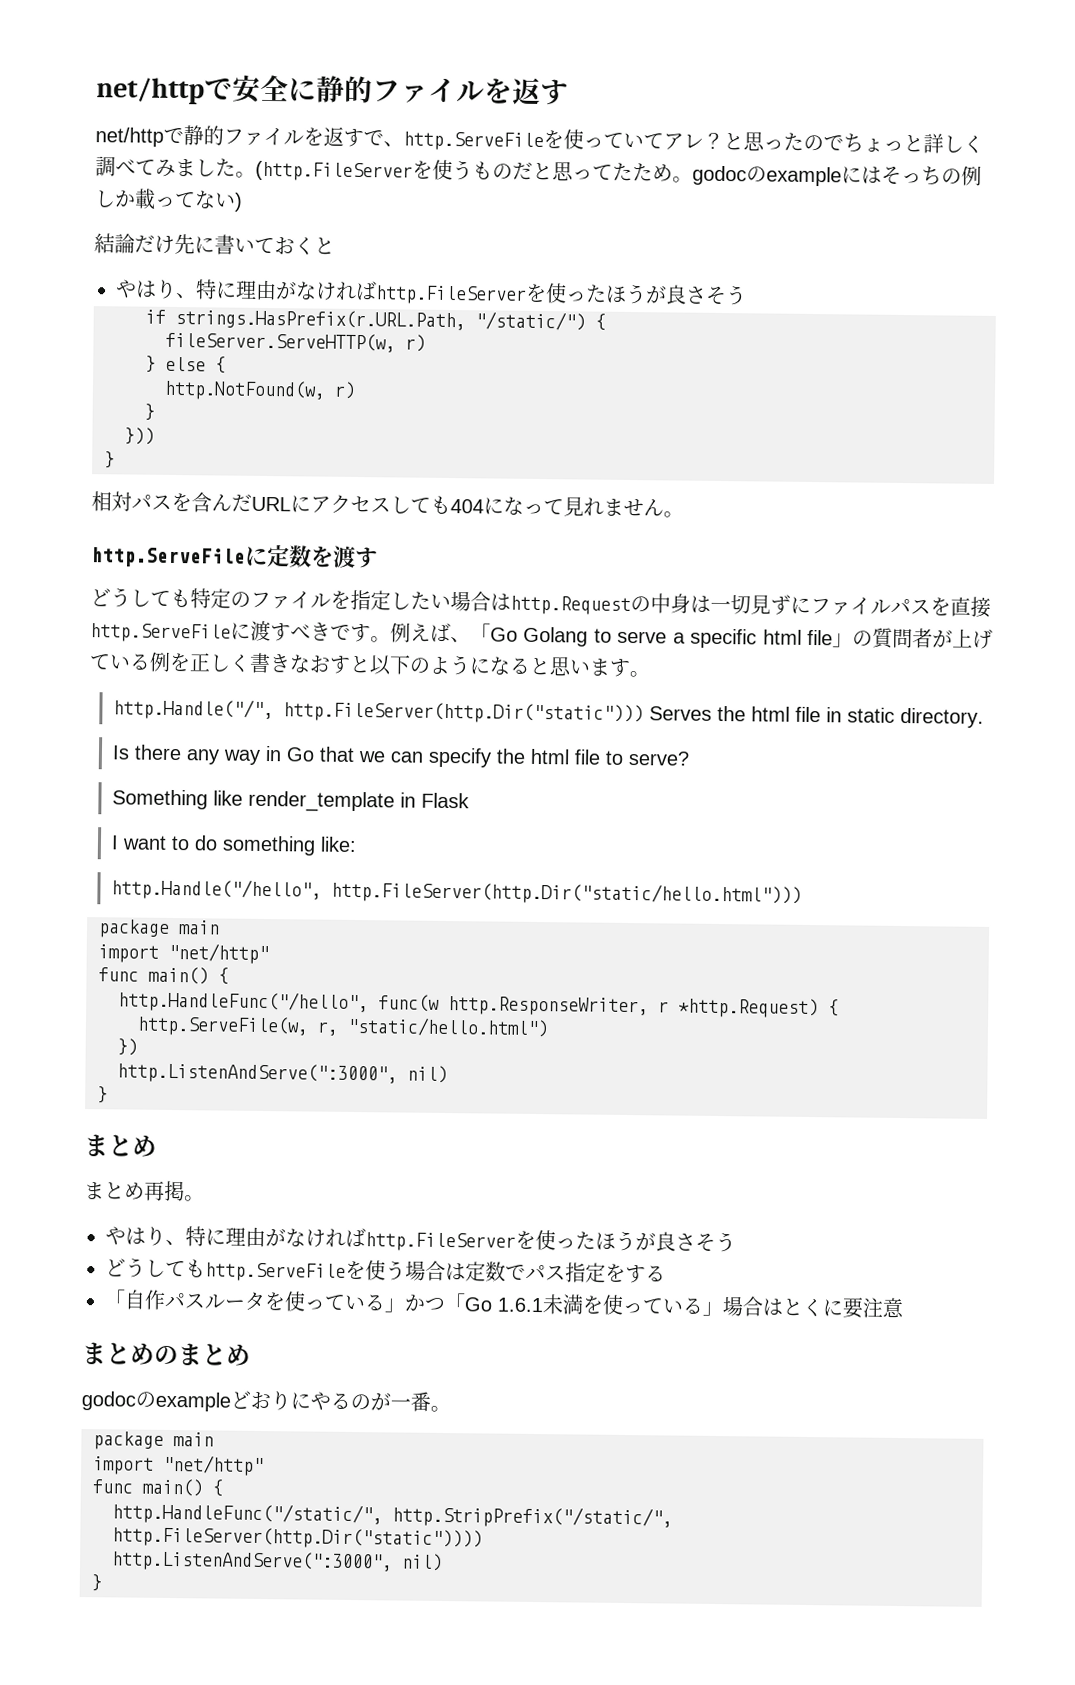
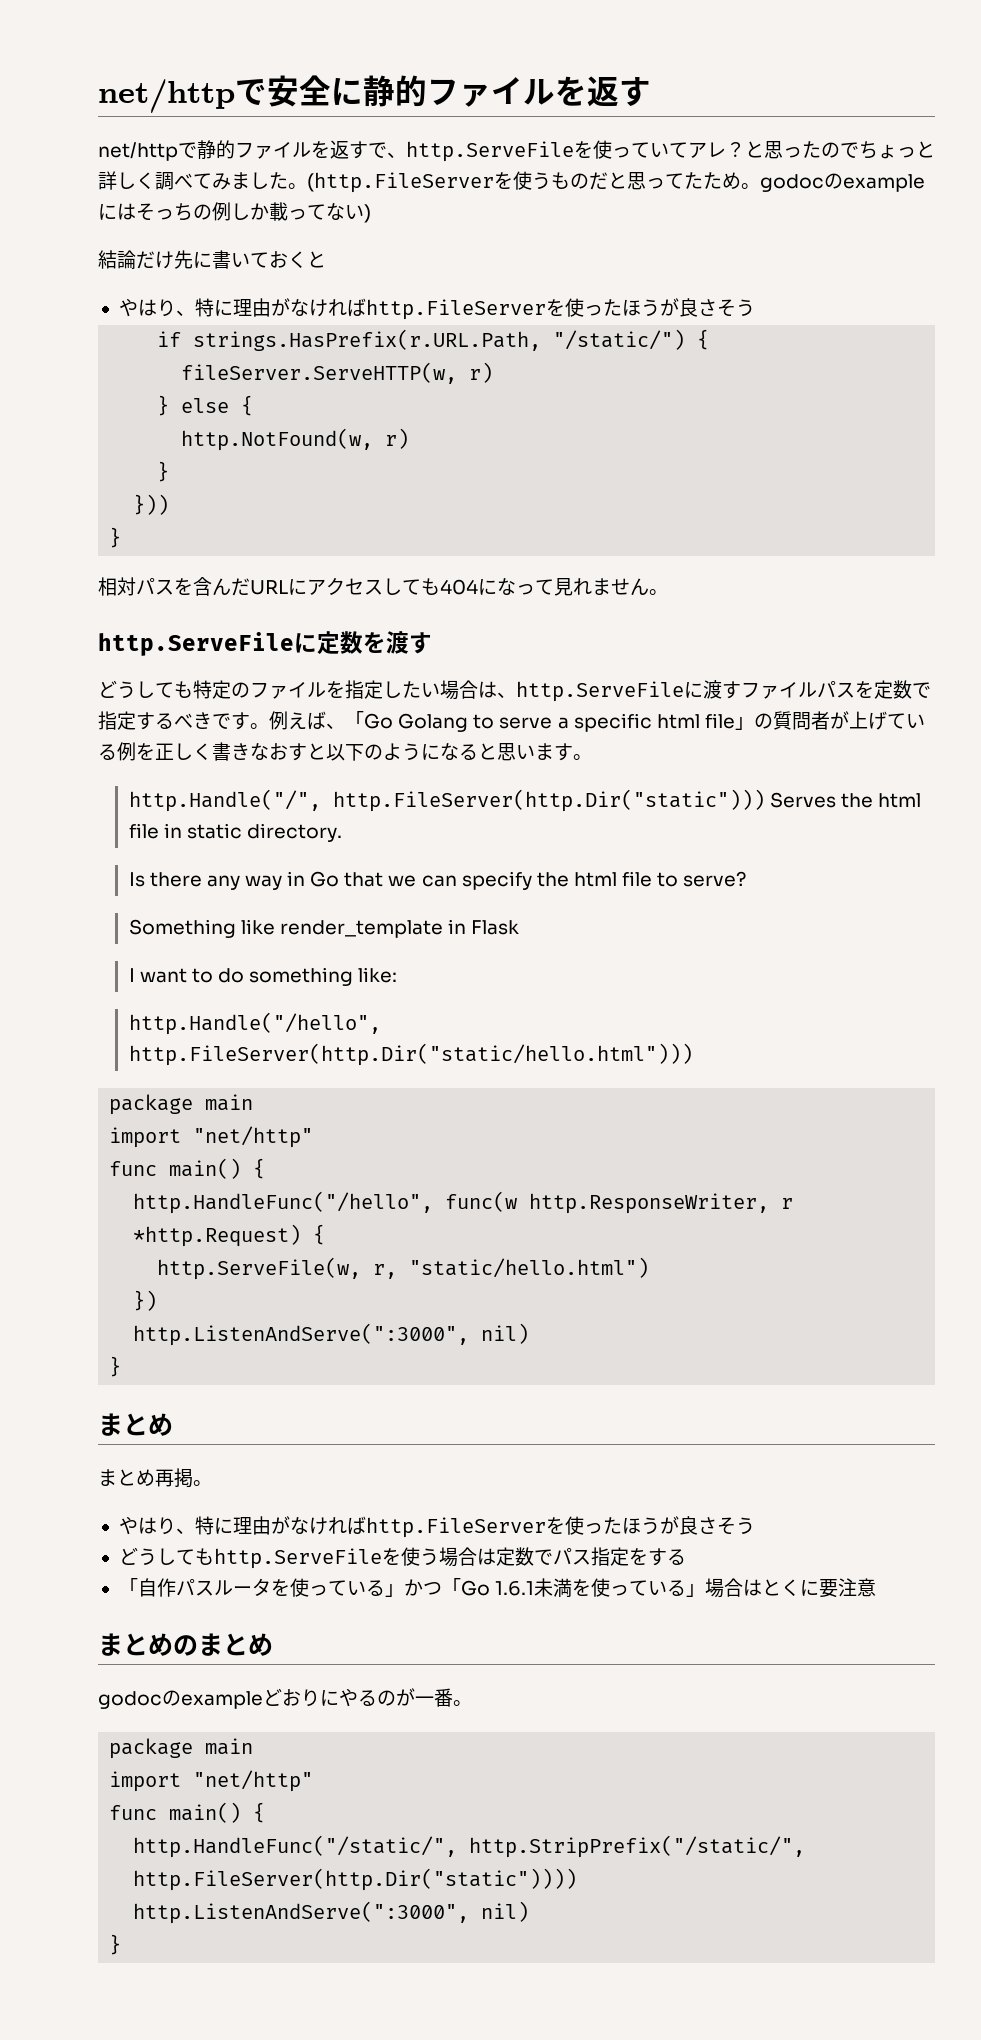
[510,593,991,618] [90,620,291,643] http.Requestの中身は一切見ずにファイルパスを直接http.ServeFileに渡す -> [497,680,931,702] [98,711,174,730] 、http.ServeFileに渡すファイルパスを定数で指定する

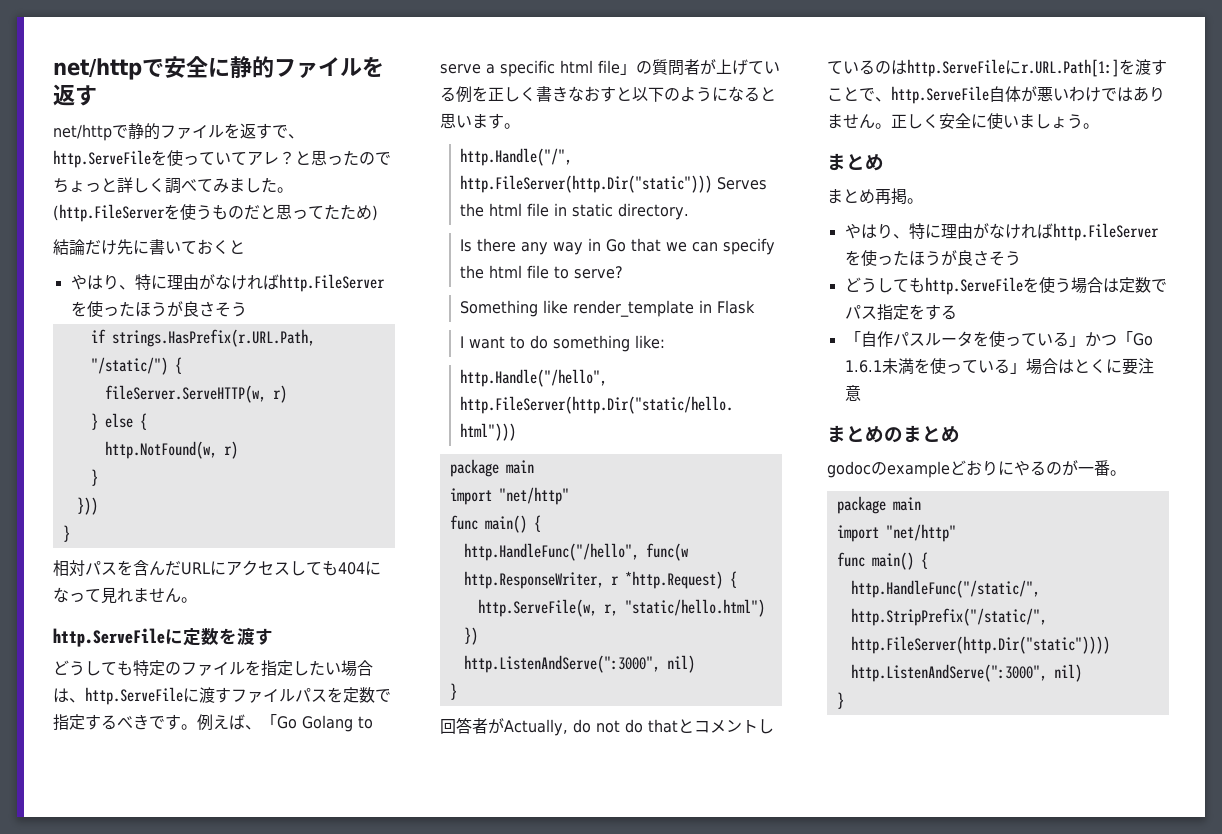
[741,173,925,192] [98,202,364,221] 。godocのexampleにはそっちの例しか載ってない -> (372, 212) none
(122, 1366) none -> [440,718,774,736] [827,59,1167,77] [827,86,1165,104] [827,113,1099,129] // 回答者がActually, do not do thatとコメントしているのはhttp.ServeFileにr.URL.Path[1:]を渡すことで、http.ServeFile自体が悪いわけではありません。正しく安全に使いましょう。

